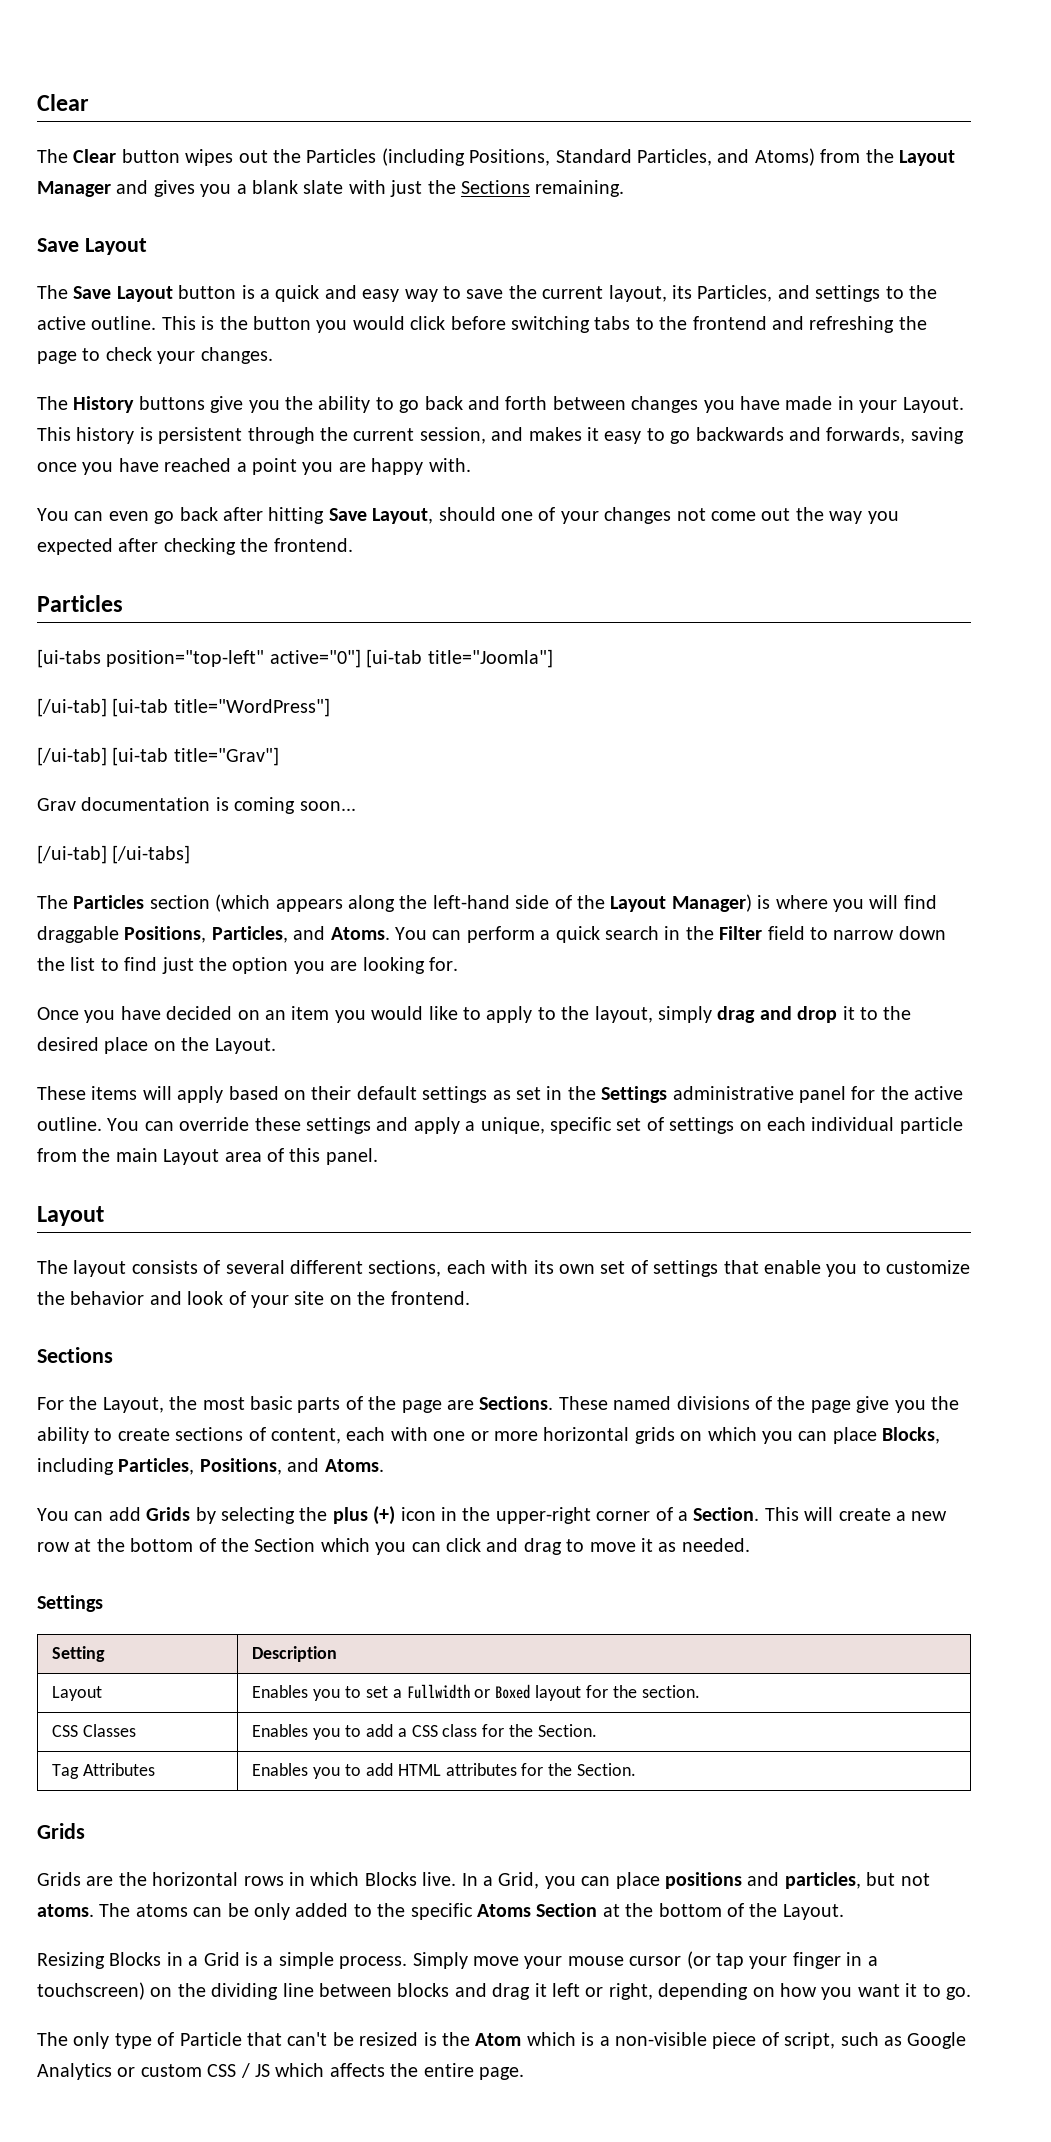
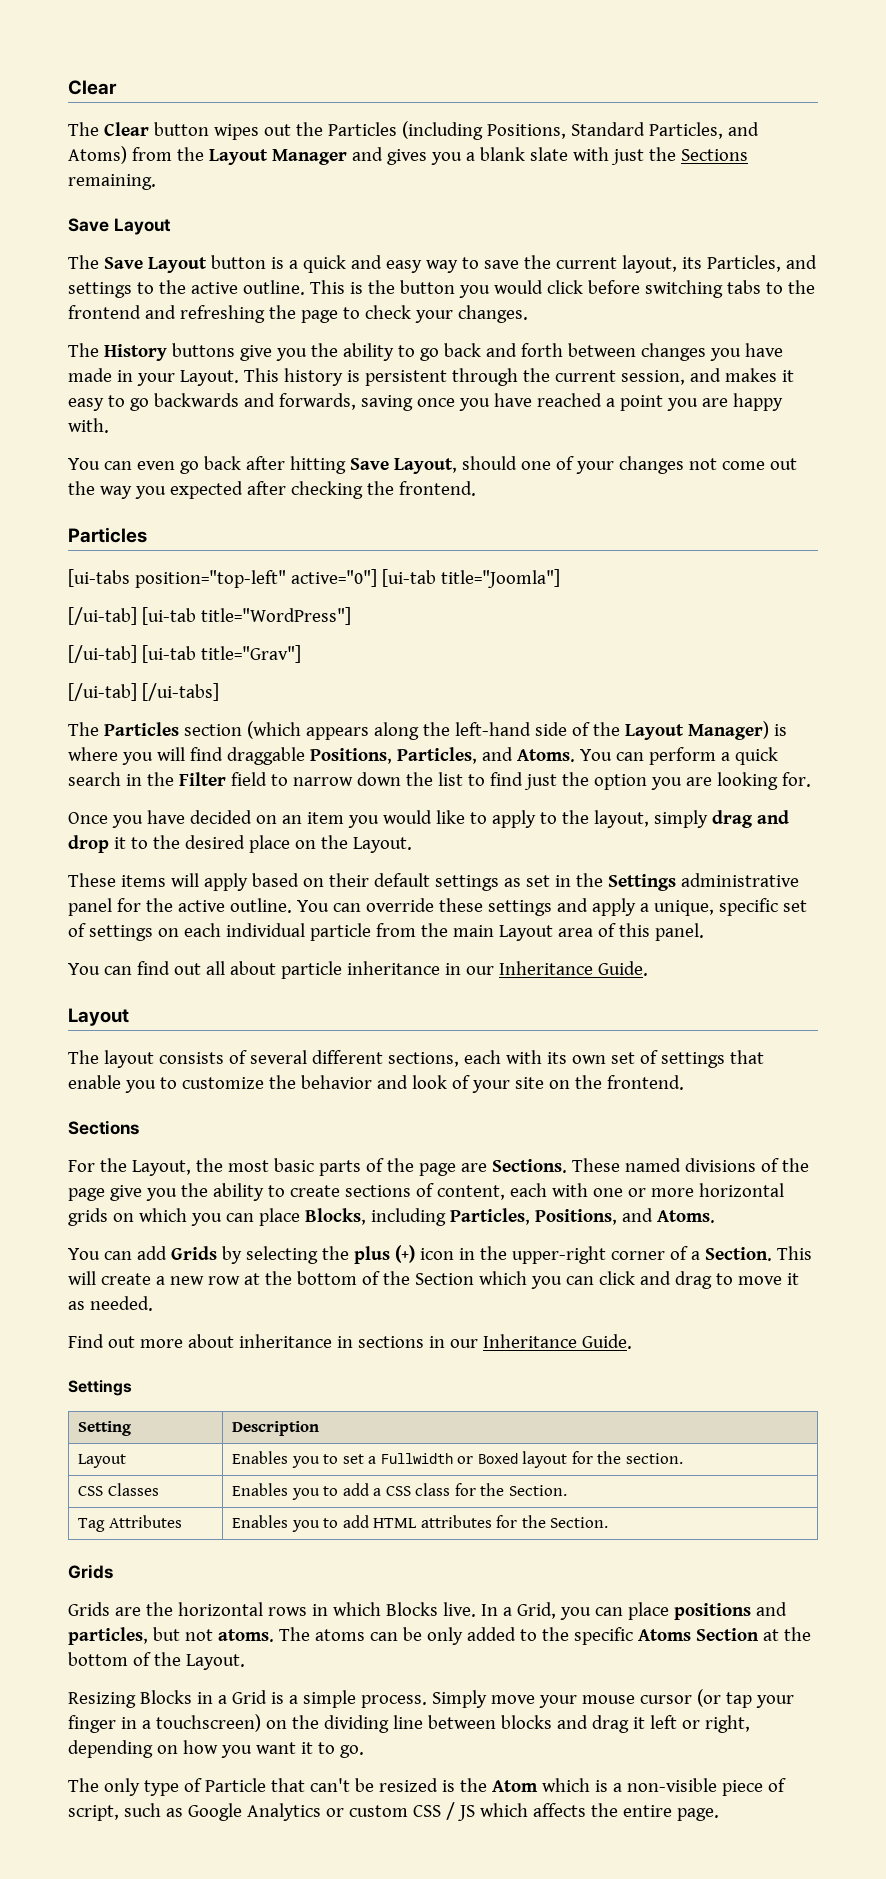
[37,797,356,814] // Grav documentation is coming soon... -> (301, 654) none
(378, 1156) none -> [68,961,648,979] // You can find out all about particle inheritance in our Inheritance Guide.
(750, 1545) none -> [68,1334,632,1349] // Find out more about inheritance in sections in our Inheritance Guide.

